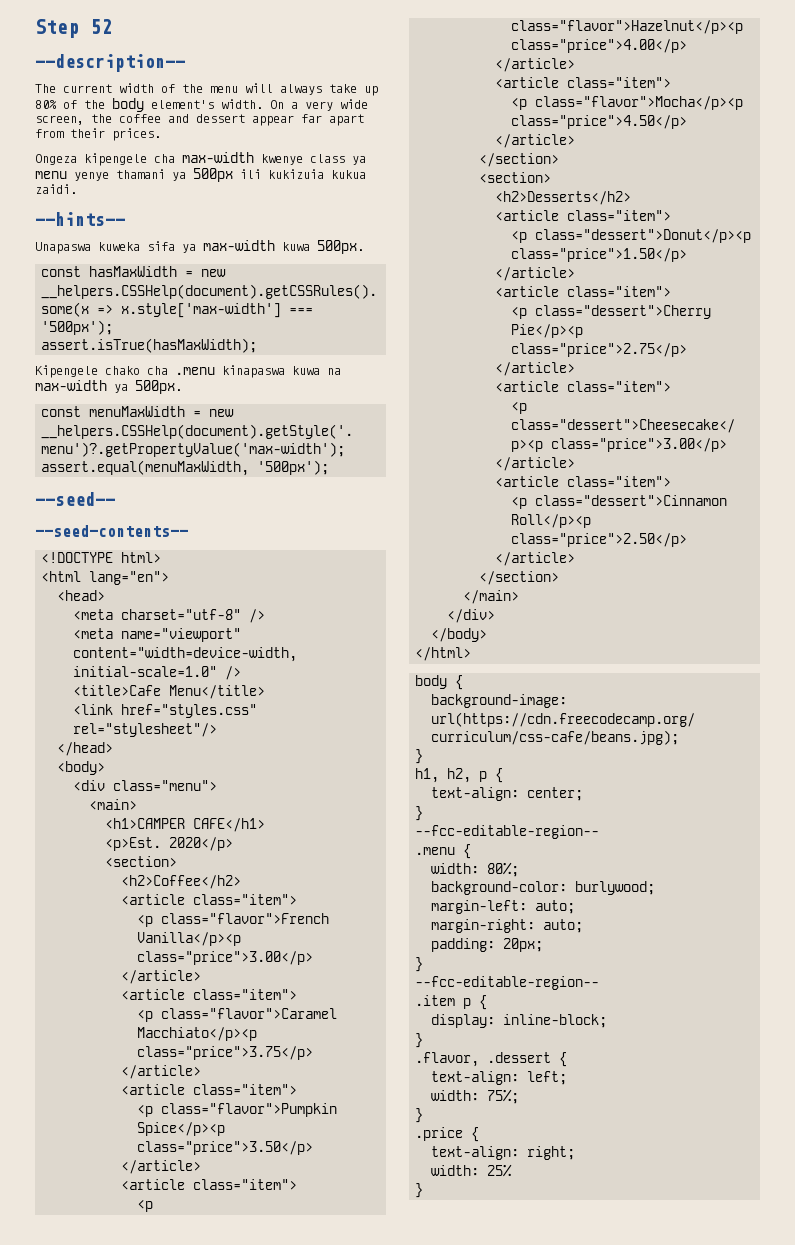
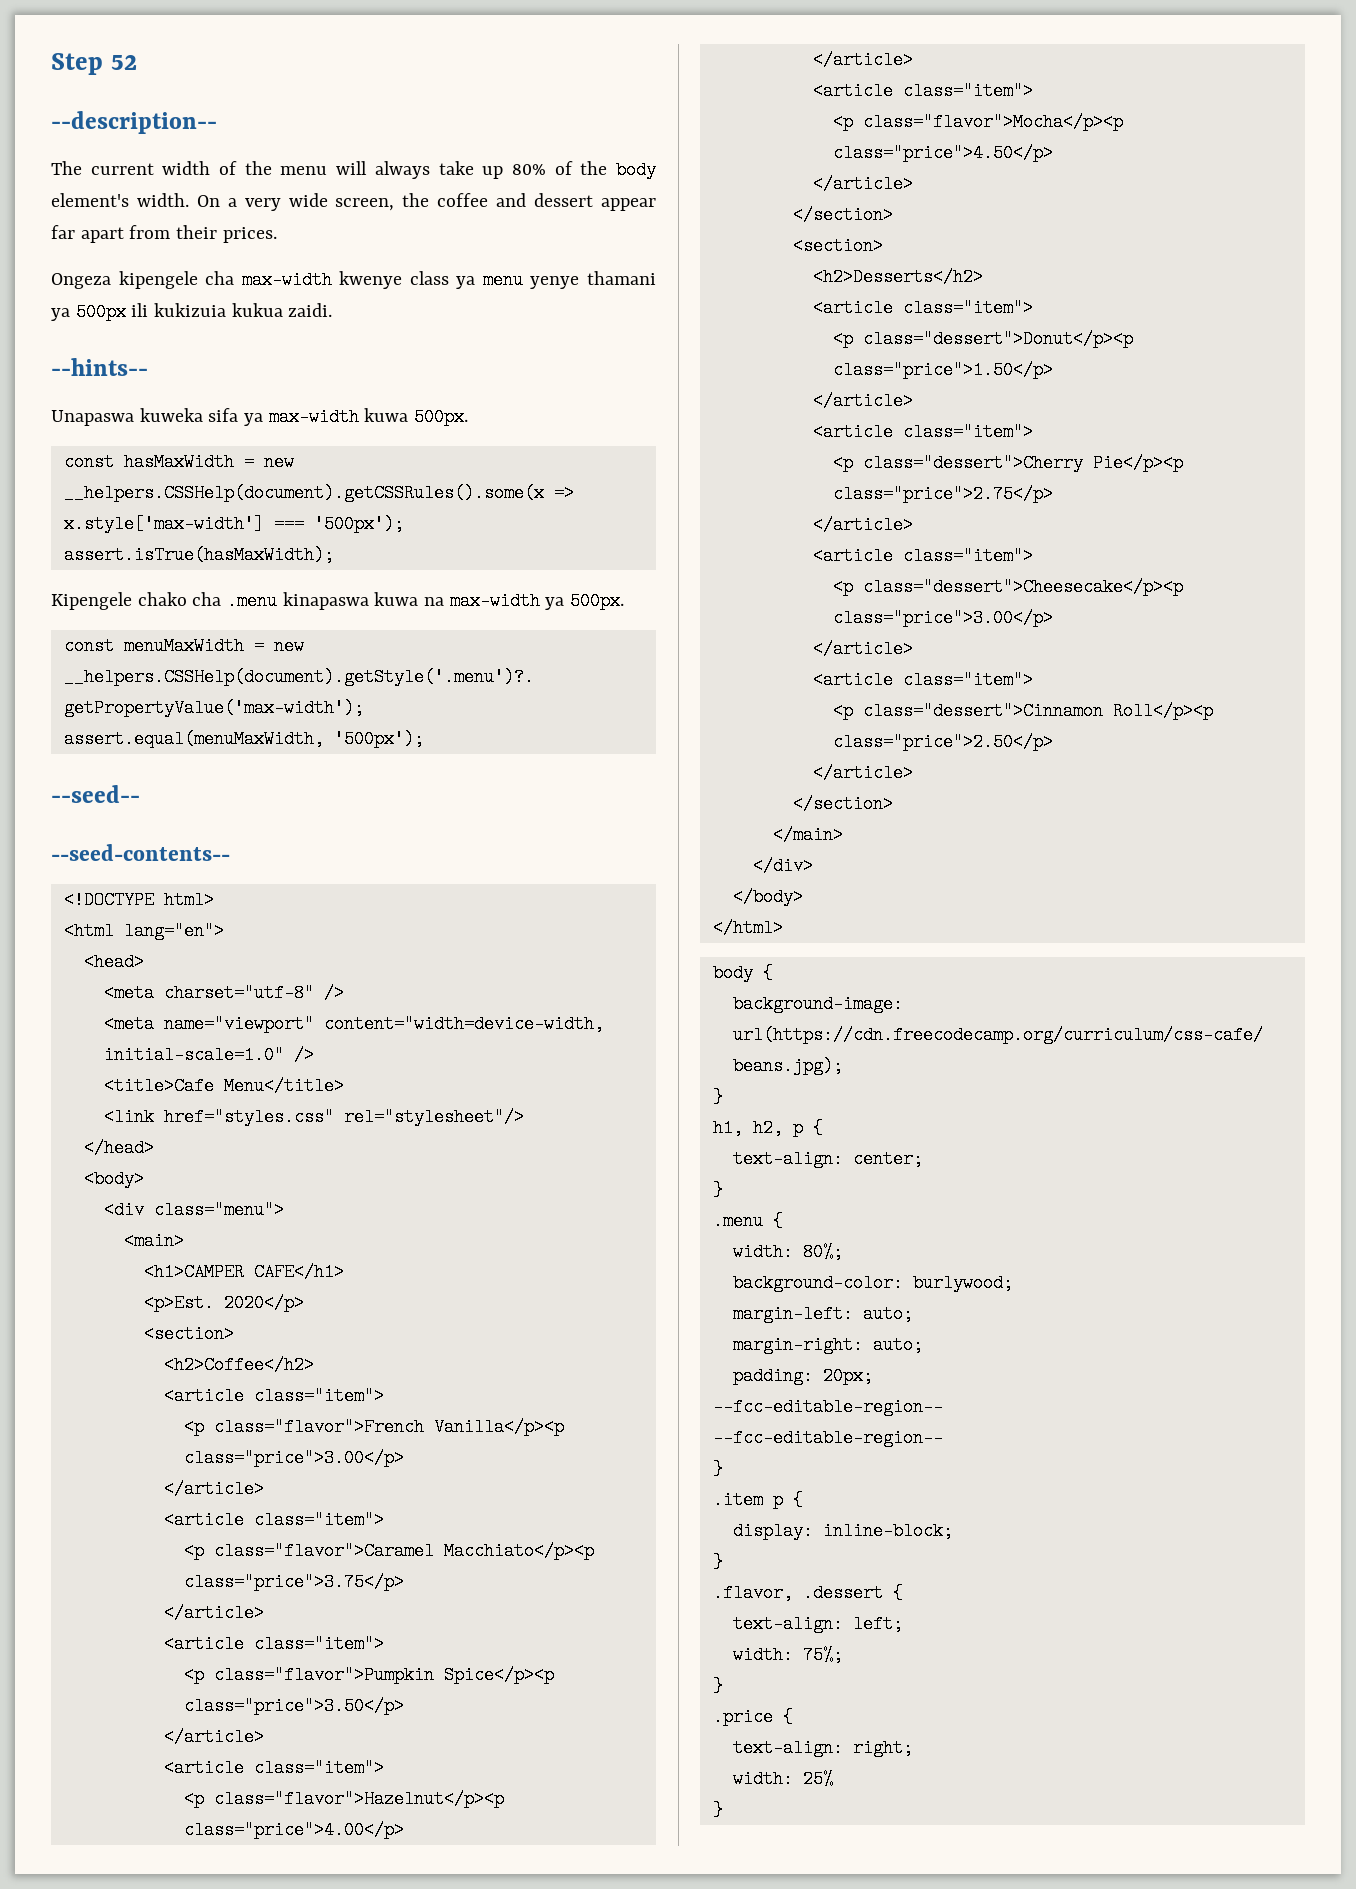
[415,825,600,839] // --fcc-editable-region-- -> (723, 1190) none
[415,957,424,972] [415,976,600,990] } // --fcc-editable-region-- -> [712,1398,943,1416] [712,1429,943,1447] [712,1460,723,1478] --fcc-editable-region-- // --fcc-editable-region-- // }

